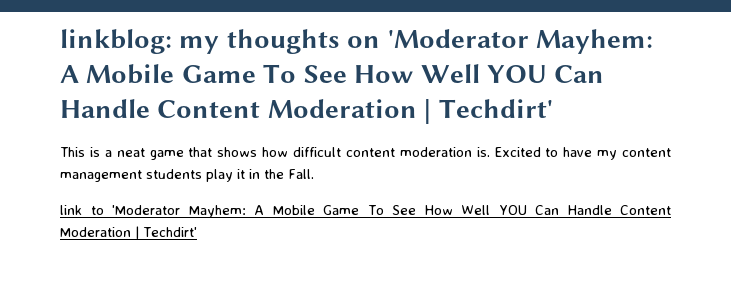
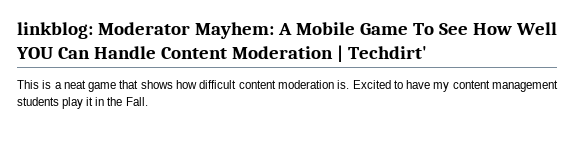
[179,29,529,54] my thoughts on 'Moderator -> [97,22,190,35] Moderator
[60,205,671,218] [60,226,197,239] // link to 'Moderator Mayhem: A Mobile Game To See How Well YOU Can Handle Content Moderation | Techdirt' -> (148, 101) none

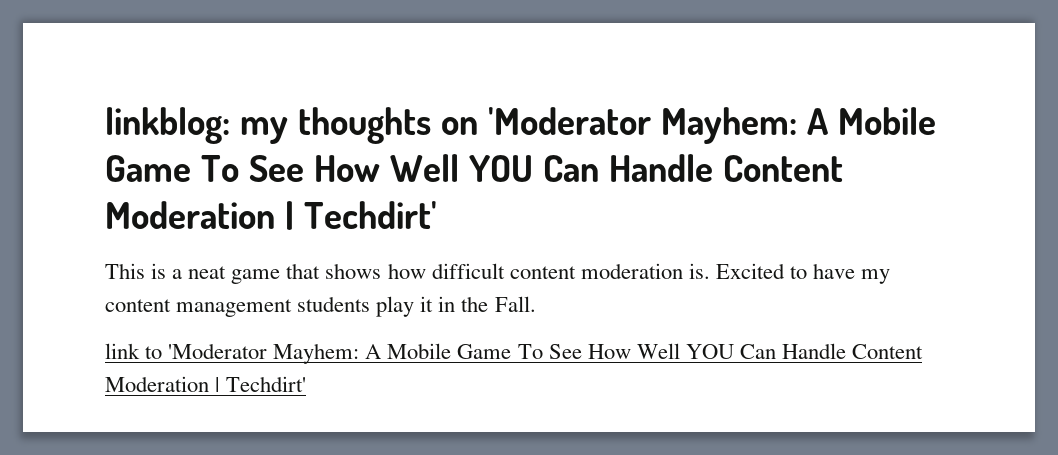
[97,22,190,35] Moderator -> [239,107,651,144] my thoughts on 'Moderator
(148, 101) none -> [105,343,924,364] [105,376,307,392] // link to 'Moderator Mayhem: A Mobile Game To See How Well YOU Can Handle Content Moderation | Techdirt'

